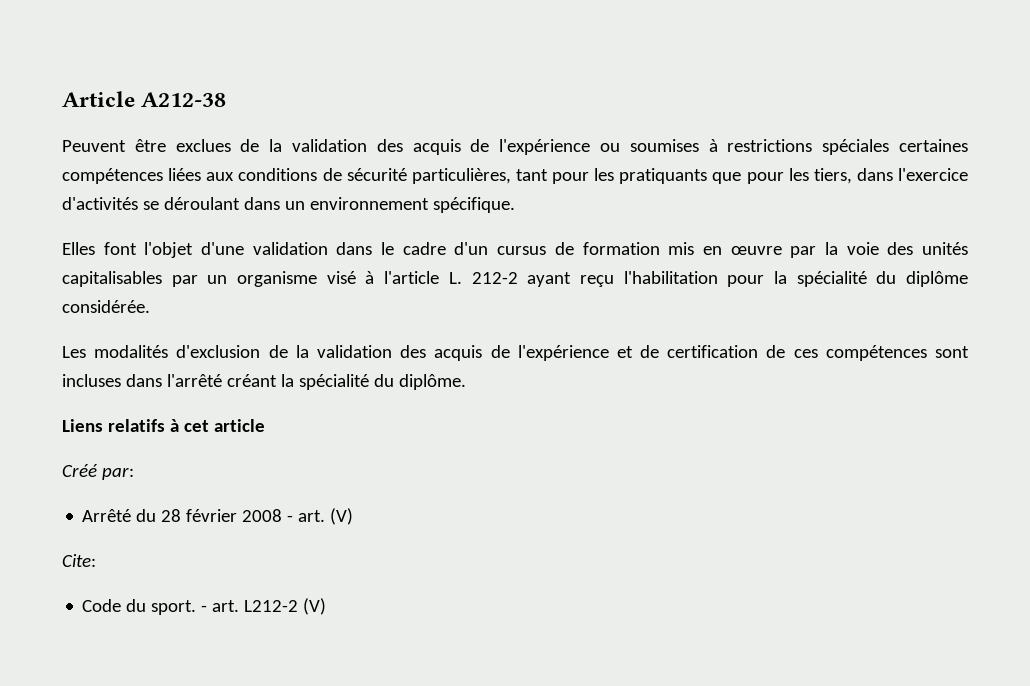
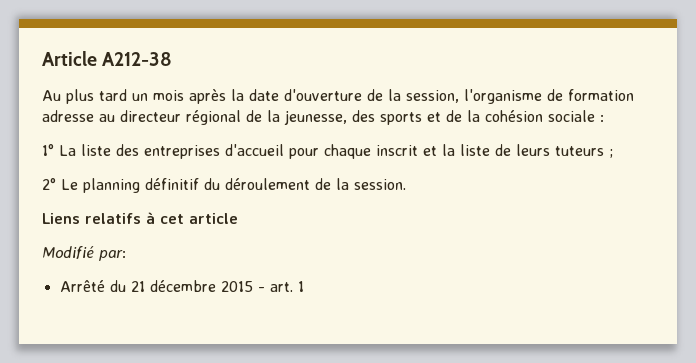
[62,139,968,155] [62,168,968,184] [62,197,515,213] [62,242,969,258] [62,271,968,287] [62,300,150,313] [62,345,969,361] [62,374,466,390] Peuvent être exclues de la validation des acquis de l'expérience ou soumises à restrictions spéciales certaines compétences liées aux conditions de sécurité particulières, tant pour les pratiquants que pour les tiers, dans l'exercice d'activités se déroulant dans un environnement spécifique. // Elles font l'objet d'une validation dans le cadre d'un cursus de formation mis en œuvre par la voie des unités capitalisables par un organisme visé à l'article L. 212-2 ayant reçu l'habilitation pour la spécialité du diplôme considérée. // Les modalités d'exclusion de la validation des acquis de l'expérience et de certification de ces compétences sont incluses dans l'arrêté créant la spécialité du diplôme. -> [42,89,634,104] [42,110,604,125] [42,144,613,159] [42,178,406,193] Au plus tard un mois après la date d'ouverture de la session, l'organisme de formation adresse au directeur régional de la jeunesse, des sports et de la cohésion sociale : // 1° La liste des entreprises d'accueil pour chaque inscrit et la liste de leurs tuteurs ; // 2° Le planning définitif du déroulement de la session.
[62,464,98,477] Créé -> [42,246,94,259] Modifié
[161,508,354,525] [62,554,96,567] [82,598,327,615] 28 février 2008 - art. (V) // Cite: // Code du sport. - art. L212-2 (V) -> [130,280,304,292] 21 décembre 2015 - art. 1

